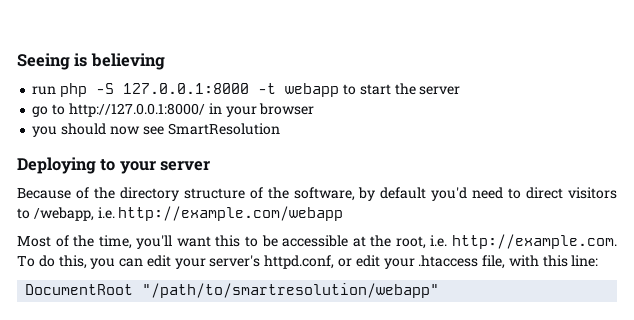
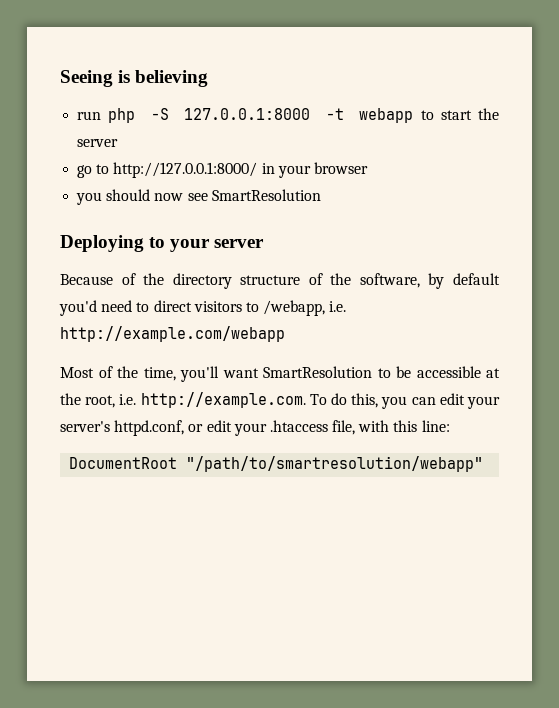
[215,235,241,247] this -> [263,366,372,378] SmartResolution

